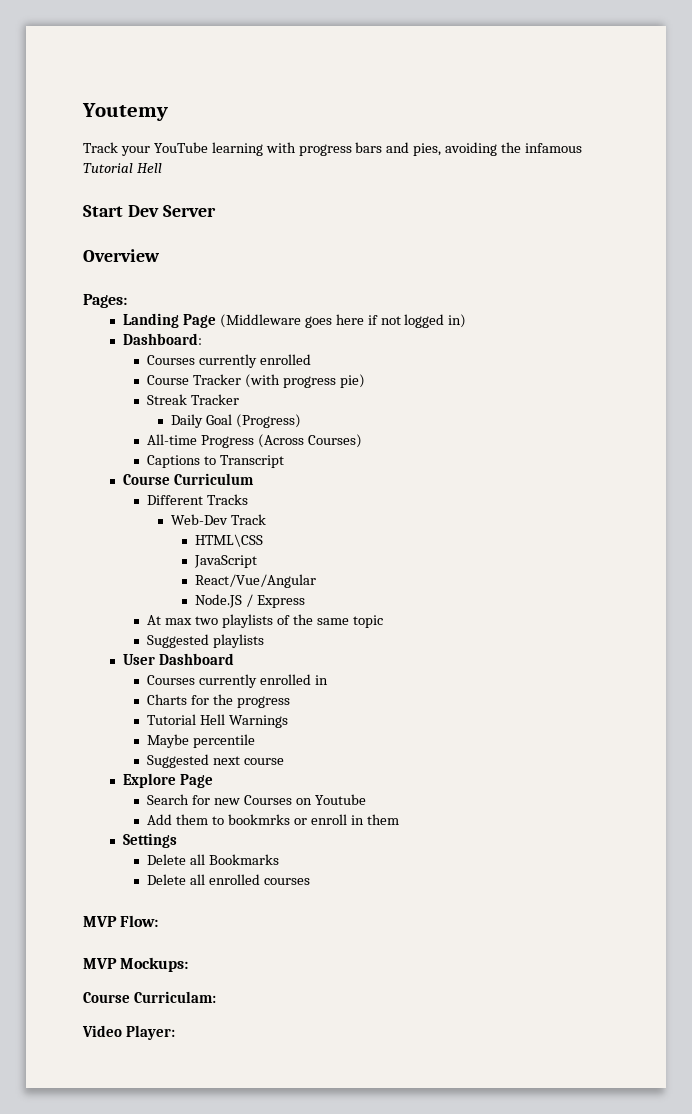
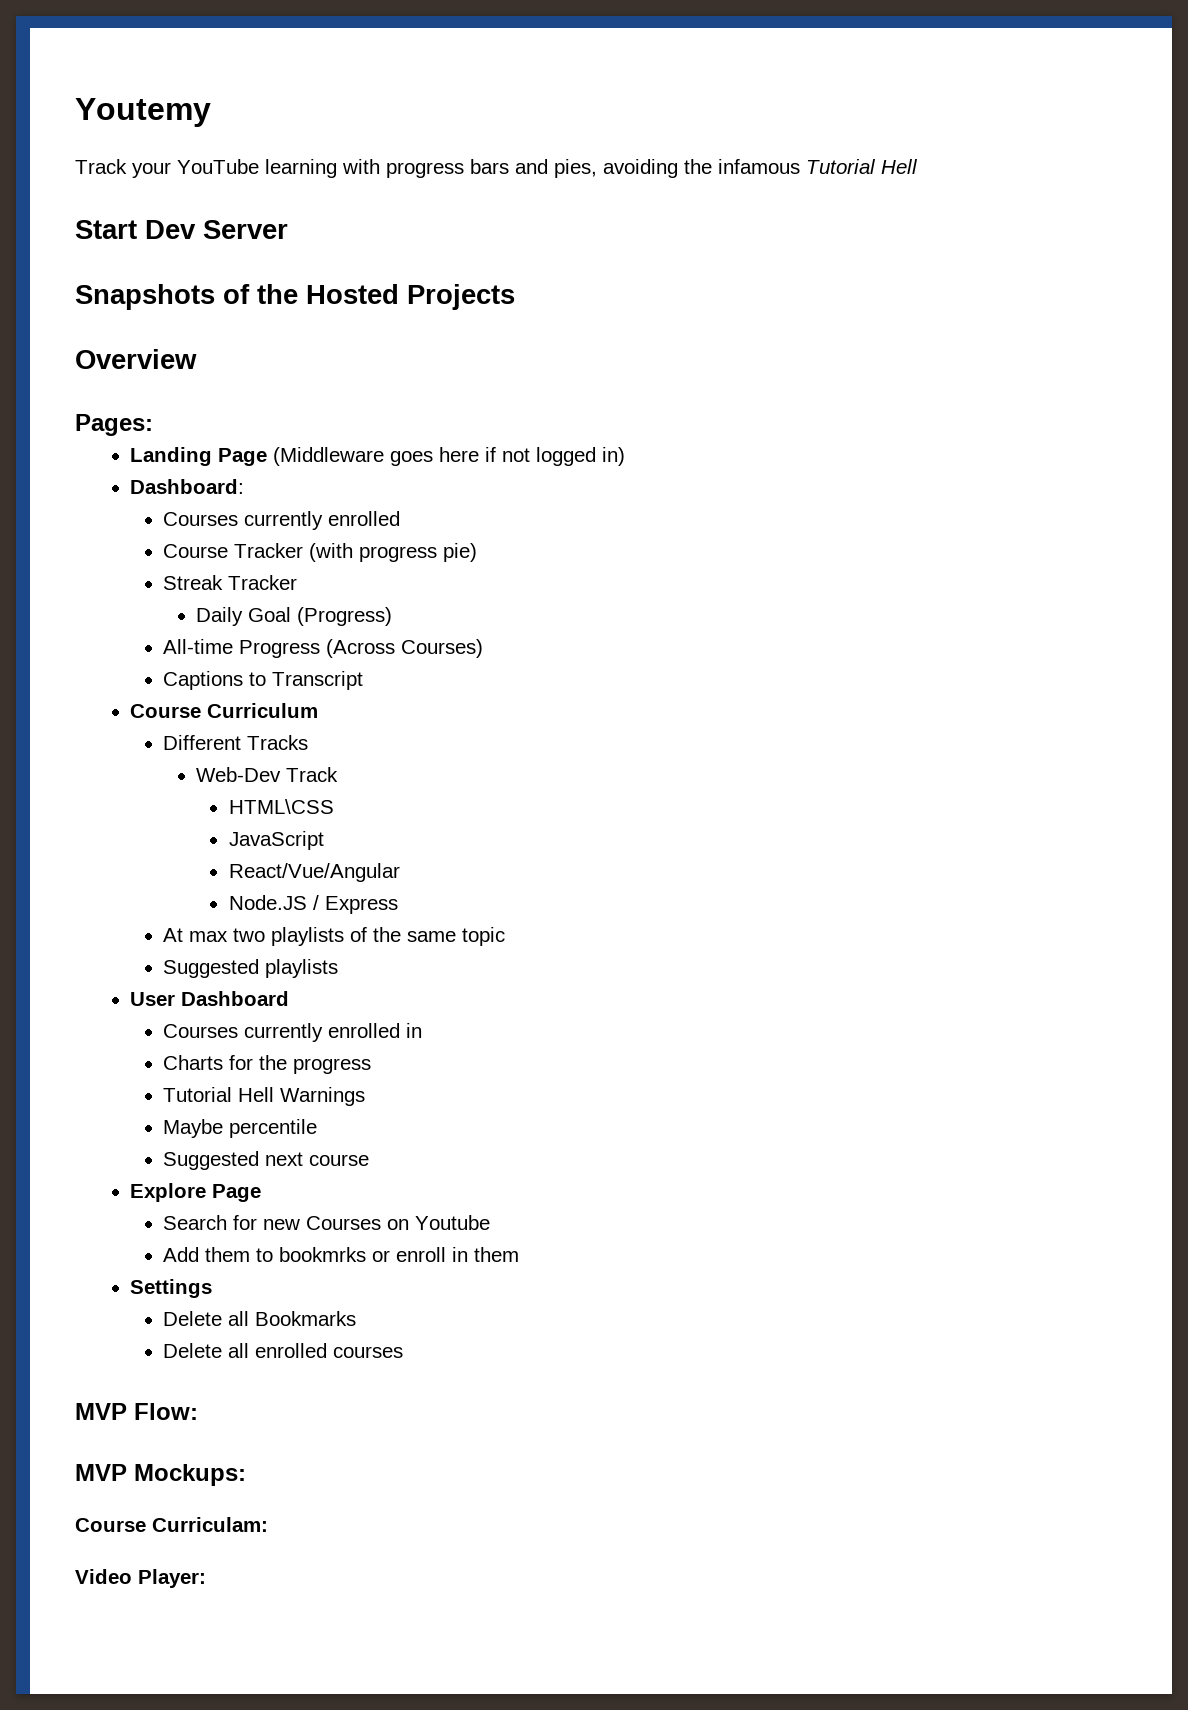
(216, 211) none -> [75,284,515,310] // Snapshots of the Hosted Projects

